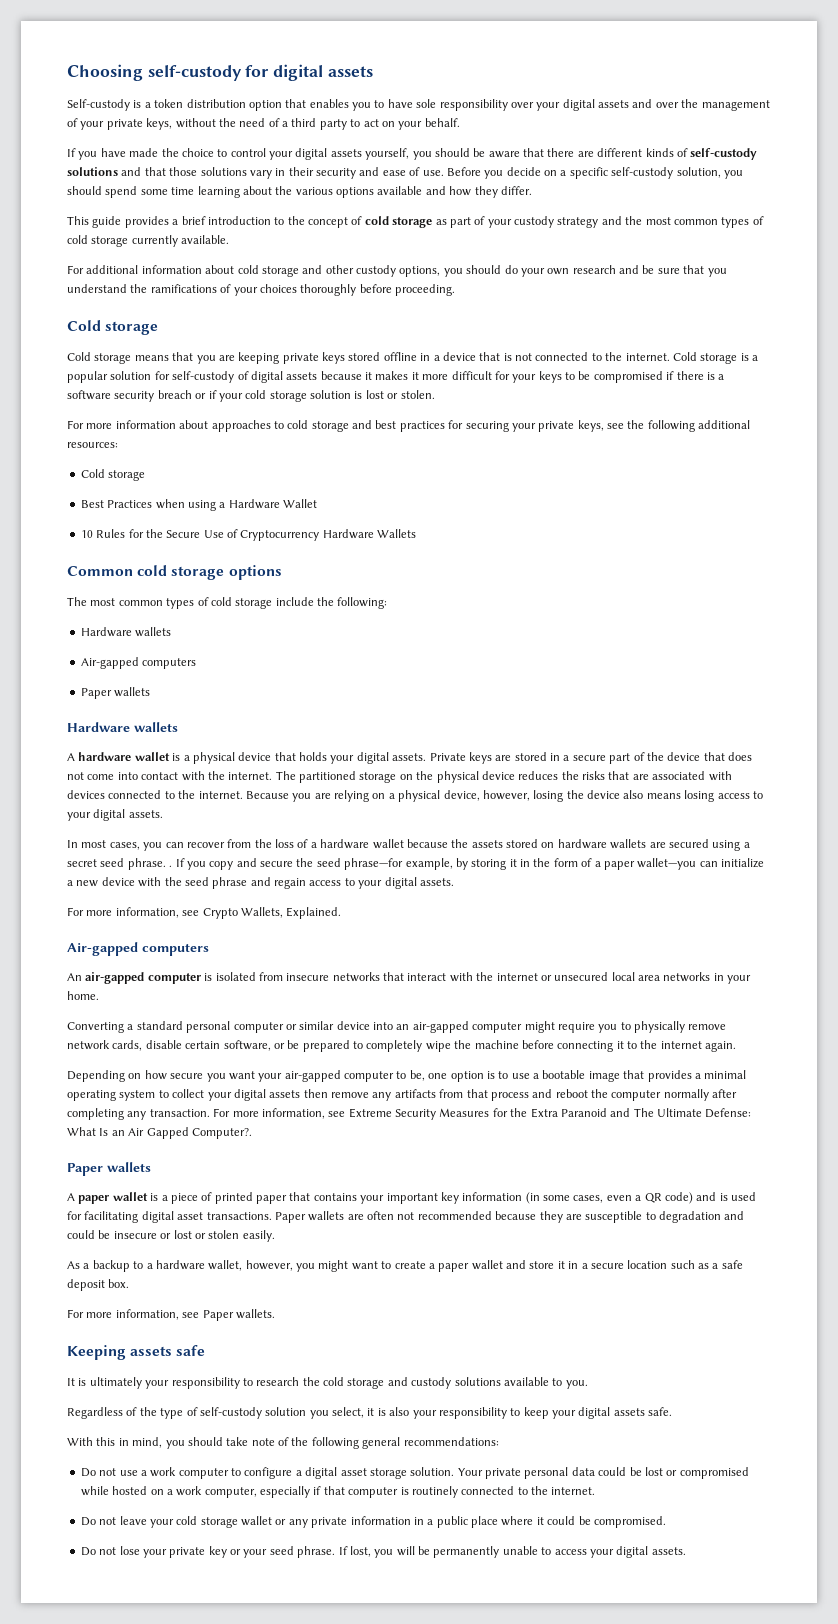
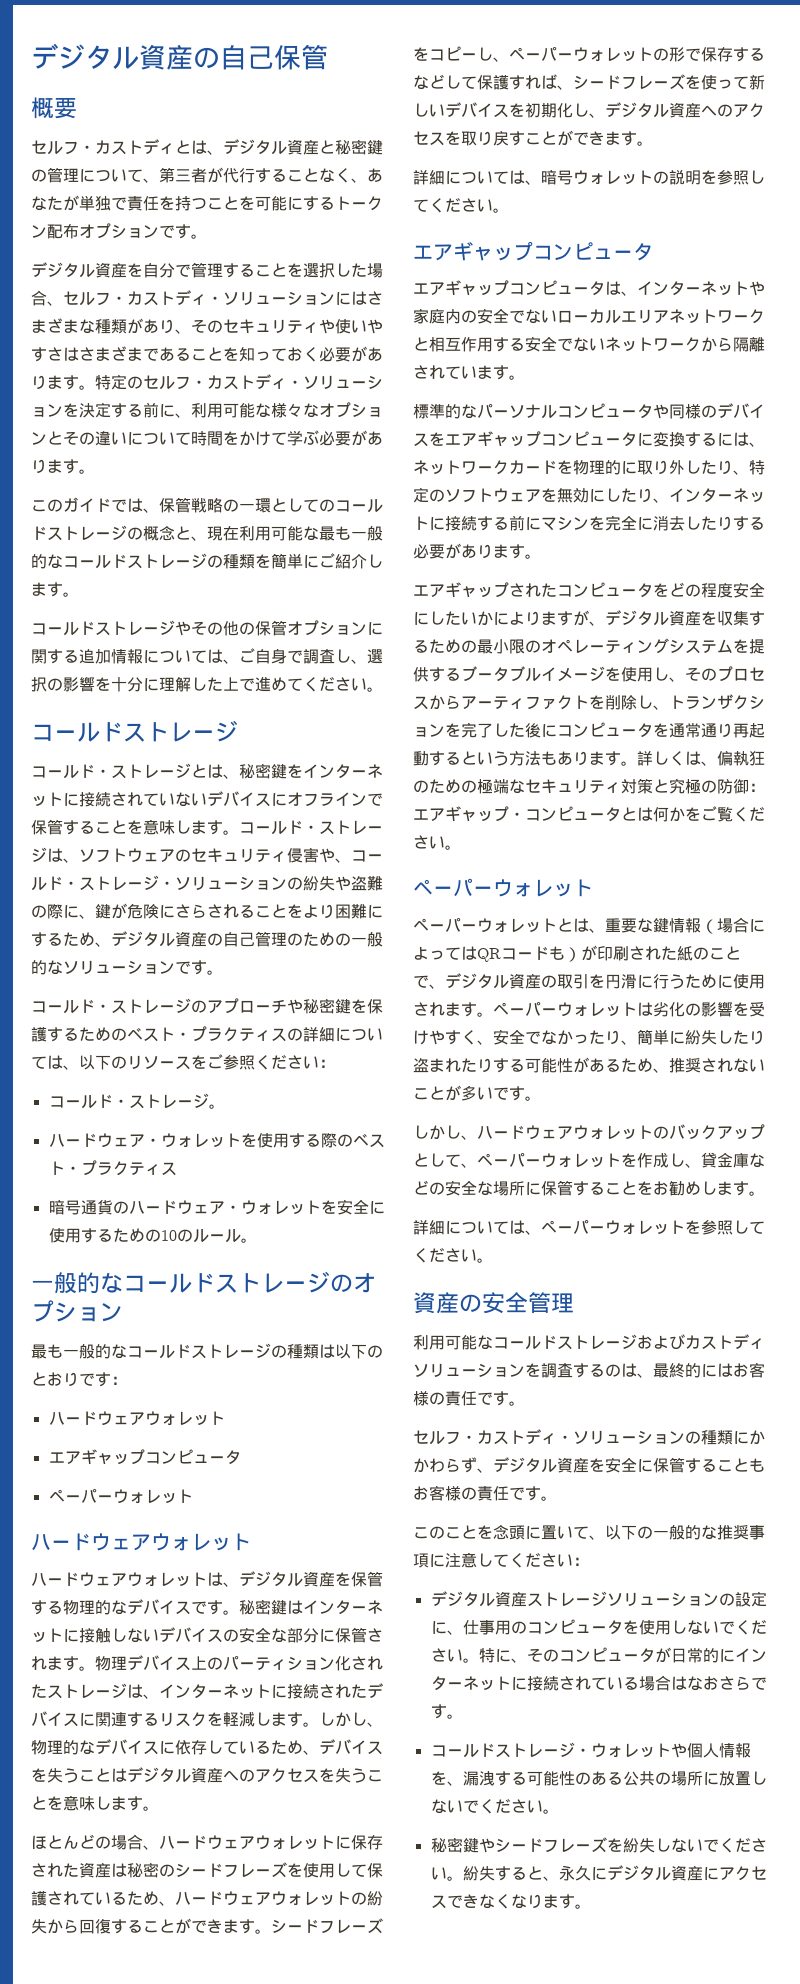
[67,64,373,81] [67,99,770,111] [67,118,460,130] [67,148,758,160] [67,167,743,179] [67,186,532,198] [67,216,764,228] [67,235,230,247] [67,265,727,277] [67,284,455,296] [67,320,159,335] [67,352,758,364] [67,371,725,383] [67,390,435,402] [67,420,751,432] [67,442,118,448] [80,469,146,481] [80,499,317,511] [80,529,417,541] [67,565,282,580] [67,597,388,609] [80,627,172,637] [80,657,197,669] [80,687,151,699] [67,722,178,732] [67,752,752,764] [67,771,732,783] [67,790,763,802] [67,809,163,821] [67,839,750,851] [67,858,764,870] [67,877,454,889] [67,907,342,919] [67,942,209,956] [67,972,752,984] [67,991,99,1000] [67,1021,727,1033] [67,1040,737,1052] [67,1070,747,1082] [67,1089,738,1101] [67,1108,752,1120] [67,1127,252,1139] [67,1162,151,1176] [67,1192,756,1204] [67,1211,745,1223] [67,1230,275,1242] [67,1260,743,1272] [67,1279,130,1291] [67,1309,275,1321] [67,1345,206,1360] [67,1377,588,1389] [67,1407,673,1419] [67,1437,499,1449] [80,1467,749,1479] [80,1486,596,1498] [80,1516,666,1528] [80,1546,686,1558] Choosing self-custody for digital assets // Self-custody is a token distribution option that enables you to have sole responsibility over your digital assets and over the management of your private keys, without the need of a third party to act on your behalf. // If you have made the choice to control your digital assets yourself, you should be aware that there are different kinds of self-custody solutions and that those solutions vary in their security and ease of use. Before you decide on a specific self-custody solution, you should spend some time learning about the various options available and how they differ. // This guide provides a brief introduction to the concept of cold storage as part of your custody strategy and the most common types of cold storage currently available. // For additional information about cold storage and other custody options, you should do your own research and be sure that you understand the ramifications of your choices thoroughly before proceeding. // Cold storage // Cold storage means that you are keeping private keys stored offline in a device that is not connected to the internet. Cold storage is a popular solution for self-custody of digital assets because it makes it more difficult for your keys to be compromised if there is a software security breach or if your cold storage solution is lost or stolen. // For more information about approaches to cold storage and best practices for securing your private keys, see the following additional resources: // Cold storage // Best Practices when using a Hardware Wallet // 10 Rules for the Secure Use of Cryptocurrency Hardware Wallets // Common cold storage options // The most common types of cold storage include the following: // Hardware wallets // Air-gapped computers // Paper wallets // Hardware wallets // A hardware wallet is a physical device that holds your digital assets. Private keys are stored in a secure part of the device that does not come into contact with the internet. The partitioned storage on the physical device reduces the risks that are associated with devices connected to the internet. Because you are relying on a physical device, however, losing the device also means losing access to your digital assets. // In most cases, you can recover from the loss of a hardware wallet because the assets stored on hardware wallets are secured using a secret seed phrase. . If you copy and secure the seed phrase—for example, by storing it in the form of a paper wallet—you can initialize a new device with the seed phrase and regain access to your digital assets. // For more information, see Crypto Wallets, Explained. // Air-gapped computers // An air-gapped computer is isolated from insecure networks that interact with the internet or unsecured local area networks in your home. // Converting a standard personal computer or similar device into an air-gapped computer might require you to physically remove network cards, disable certain software, or be prepared to completely wipe the machine before connecting it to the internet again. // Depending on how secure you want your air-gapped computer to be, one option is to use a bootable image that provides a minimal operating system to collect your digital assets then remove any artifacts from that process and reboot the computer normally after completing any transaction. For more information, see Extreme Security Measures for the Extra Paranoid and The Ultimate Defense: What Is an Air Gapped Computer?. // Paper wallets // A paper wallet is a piece of printed paper that contains your important key information (in some cases, even a QR code) and is used for facilitating digital asset transactions. Paper wallets are often not recommended because they are susceptible to degradation and could be insecure or lost or stolen easily. // As a backup to a hardware wallet, however, you might want to create a paper wallet and store it in a secure location such as a safe deposit box. // For more information, see Paper wallets. // Keeping assets safe // It is ultimately your responsibility to research the cold storage and custody solutions available to you. // Regardless of the type of self-custody solution you select, it is also your responsibility to keep your digital assets safe. // With this in mind, you should take note of the following general recommendations: // Do not use a work computer to configure a digital asset storage solution. Your private personal data could be lost or compromised while hosted on a work computer, especially if that computer is routinely connected to the internet. // Do not leave your cold storage wallet or any private information in a public place where it could be compromised. // Do not lose your private key or your seed phrase. If lost, you will be permanently unable to access your digital assets. -> [31,43,328,70] [31,97,77,119] [31,139,383,155] [31,167,383,183] [31,195,383,211] [31,223,207,239] [31,262,383,278] [31,290,383,306] [31,318,383,334] [31,346,383,362] [31,374,383,390] [31,402,383,418] [31,430,383,446] [31,459,95,474] [31,497,383,513] [31,525,383,541] [31,553,383,569] [31,582,79,597] [31,620,383,636] [31,648,383,664] [31,676,383,692] [31,720,238,742] [31,763,383,779] [31,791,383,807] [31,819,383,835] [31,847,383,863] [31,875,383,891] [31,903,383,919] [31,931,383,947] [31,960,223,975] [31,998,383,1014] [31,1026,383,1042] [31,1054,335,1070] [48,1093,225,1109] [48,1133,385,1148] [48,1160,177,1176] [48,1199,385,1215] [48,1228,257,1243] [31,1271,376,1294] [31,1300,123,1322] [31,1343,383,1359] [31,1372,127,1387] [48,1411,225,1426] [48,1449,241,1465] [48,1489,193,1504] [31,1533,251,1551] [31,1571,383,1587] [31,1599,383,1615] [31,1627,383,1643] [31,1655,383,1671] [31,1683,383,1699] [31,1711,383,1727] [31,1739,383,1755] [31,1767,383,1783] [31,1795,159,1811] [31,1834,383,1850] [31,1862,383,1878] [31,1891,383,1906] [31,1918,383,1934] [413,46,765,62] [413,74,765,90] [413,102,765,118] [413,130,653,146] [413,169,765,185] [413,198,509,213] [413,241,653,261] [413,280,765,296] [413,308,765,324] [413,336,765,352] [413,365,525,380] [413,403,765,419] [413,431,765,447] [413,460,765,475] [413,487,765,503] [413,515,765,531] [413,543,541,559] [413,582,765,598] [413,610,765,626] [413,638,765,654] [413,666,765,682] [413,694,765,710] [413,722,765,738] [413,751,765,766] [413,778,765,794] [413,806,765,822] [413,835,461,850] [413,878,593,897] [413,917,765,934] [413,945,741,962] [413,973,765,989] [413,1001,765,1017] [413,1029,765,1045] [413,1057,765,1073] [413,1085,541,1101] [413,1124,765,1140] [413,1152,765,1168] [413,1180,765,1196] [413,1220,765,1235] [413,1248,493,1263] [413,1292,574,1314] [413,1334,765,1350] [413,1362,765,1378] [413,1391,525,1406] [413,1429,765,1445] [413,1457,765,1473] [413,1485,557,1501] [413,1524,765,1540] [413,1552,589,1568] [430,1591,767,1607] [430,1619,767,1635] [430,1647,767,1663] [430,1675,767,1691] [430,1704,463,1719] [430,1742,751,1758] [430,1771,767,1786] [430,1799,559,1814] [430,1837,767,1853] [430,1865,767,1881] [430,1894,591,1909] デジタル資産の自己保管 // 概要 // セルフ・カストディとは、デジタル資産と秘密鍵の管理について、第三者が代行することなく、あなたが単独で責任を持つことを可能にするトークン配布オプションです。 // デジタル資産を自分で管理することを選択した場合、セルフ・カストディ・ソリューションにはさまざまな種類があり、そのセキュリティや使いやすさはさまざまであることを知っておく必要があります。特定のセルフ・カストディ・ソリューションを決定する前に、利用可能な様々なオプションとその違いについて時間をかけて学ぶ必要があります。 // このガイドでは、保管戦略の一環としてのコールドストレージの概念と、現在利用可能な最も一般的なコールドストレージの種類を簡単にご紹介します。 // コールドストレージやその他の保管オプションに関する追加情報については、ご自身で調査し、選択の影響を十分に理解した上で進めてください。 // コールドストレージ // コールド・ストレージとは、秘密鍵をインターネットに接続されていないデバイスにオフラインで保管することを意味します。コールド・ストレージは、ソフトウェアのセキュリティ侵害や、コールド・ストレージ・ソリューションの紛失や盗難の際に、鍵が危険にさらされることをより困難にするため、デジタル資産の自己管理のための一般的なソリューションです。 // コールド・ストレージのアプローチや秘密鍵を保護するためのベスト・プラクティスの詳細については、以下のリソースをご参照ください： // コールド・ストレージ。 // ハードウェア・ウォレットを使用する際のベスト・プラクティス // 暗号通貨のハードウェア・ウォレットを安全に使用するための10のルール。 // 一般的なコールドストレージのオプション // 最も一般的なコールドストレージの種類は以下のとおりです： // ハードウェアウォレット // エアギャップコンピュータ // ペーパーウォレット // ハードウェアウォレット // ハードウェアウォレットは、デジタル資産を保管する物理的なデバイスです。秘密鍵はインターネットに接触しないデバイスの安全な部分に保管されます。物理デバイス上のパーティション化されたストレージは、インターネットに接続されたデバイスに関連するリスクを軽減します。しかし、物理的なデバイスに依存しているため、デバイスを失うことはデジタル資産へのアクセスを失うことを意味します。 // ほとんどの場合、ハードウェアウォレットに保存された資産は秘密のシードフレーズを使用して保護されているため、ハードウェアウォレットの紛失から回復することができます。シードフレーズをコピーし、ペーパーウォレットの形で保存するなどして保護すれば、シードフレーズを使って新しいデバイスを初期化し、デジタル資産へのアクセスを取り戻すことができます。 // 詳細については、暗号ウォレットの説明を参照してください。 // エアギャップコンピュータ // エアギャップコンピュータは、インターネットや家庭内の安全でないローカルエリアネットワークと相互作用する安全でないネットワークから隔離されています。 // 標準的なパーソナルコンピュータや同様のデバイスをエアギャップコンピュータに変換するには、ネットワークカードを物理的に取り外したり、特定のソフトウェアを無効にしたり、インターネットに接続する前にマシンを完全に消去したりする必要があります。 // エアギャップされたコンピュータをどの程度安全にしたいかによりますが、デジタル資産を収集するための最小限のオペレーティングシステムを提供するブータブルイメージを使用し、そのプロセスからアーティファクトを削除し、トランザクションを完了した後にコンピュータを通常通り再起動するという方法もあります。詳しくは、偏執狂のための極端なセキュリティ対策と究極の防御：エアギャップ・コンピュータとは何かをご覧ください。 // ペーパーウォレット // ペーパーウォレットとは、重要な鍵情報（場合によってはQRコードも）が印刷された紙のことで、デジタル資産の取引を円滑に行うために使用されます。ペーパーウォレットは劣化の影響を受けやすく、安全でなかったり、簡単に紛失したり盗まれたりする可能性があるため、推奨されないことが多いです。 // しかし、ハードウェアウォレットのバックアップとして、ペーパーウォレットを作成し、貸金庫などの安全な場所に保管することをお勧めします。 // 詳細については、ペーパーウォレットを参照してください。 // 資産の安全管理 // 利用可能なコールドストレージおよびカストディソリューションを調査するのは、最終的にはお客様の責任です。 // セルフ・カストディ・ソリューションの種類にかかわらず、デジタル資産を安全に保管することもお客様の責任です。 // このことを念頭に置いて、以下の一般的な推奨事項に注意してください： // デジタル資産ストレージソリューションの設定に、仕事用のコンピュータを使用しないでください。特に、そのコンピュータが日常的にインターネットに接続されている場合はなおさらです。 // コールドストレージ・ウォレットや個人情報を、漏洩する可能性のある公共の場所に放置しないでください。 // 秘密鍵やシードフレーズを紛失しないでください。紛失すると、永久にデジタル資産にアクセスできなくなります。

